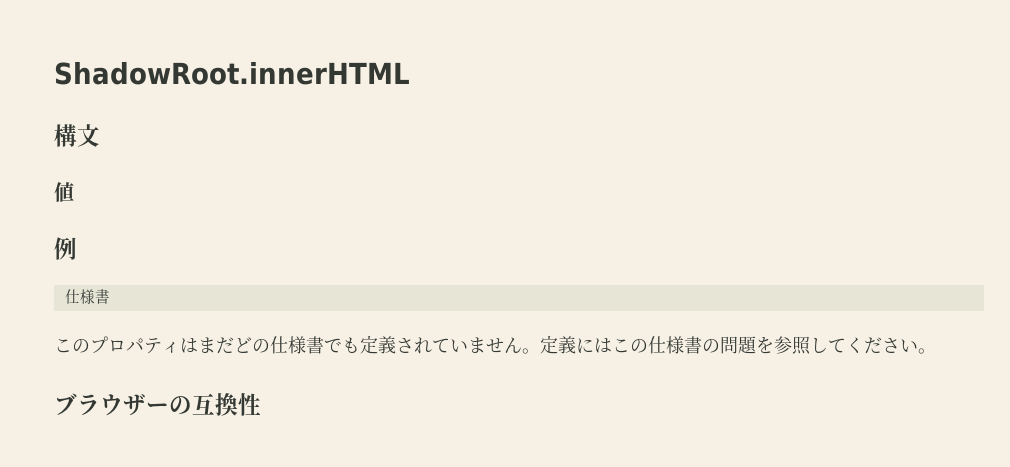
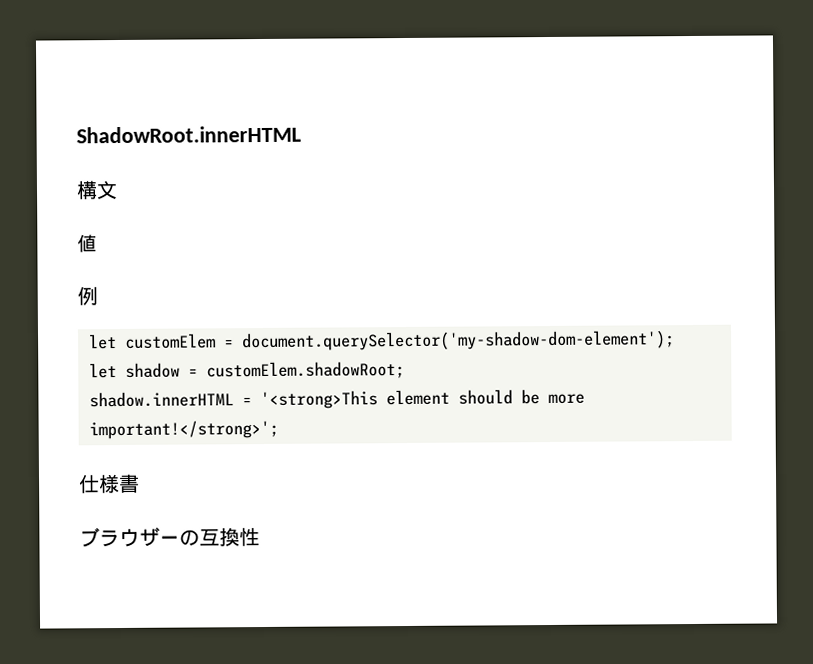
[64,289,110,304] [54,335,936,355] 仕様書 // このプロパティはまだどの仕様書でも定義されていません。定義にはこの仕様書の問題を参照してください。 -> [88,330,675,352] [88,361,405,380] [88,389,585,410] [88,419,279,440] [78,473,140,494] let customElem = document.querySelector('my-shadow-dom-element'); // let shadow = customElem.shadowRoot; // shadow.innerHTML = '<strong>This element should be more important!</strong>'; // 仕様書

